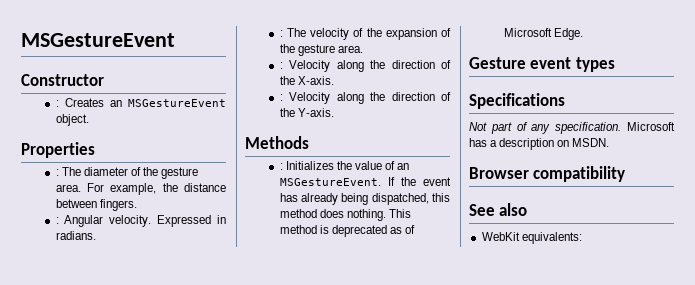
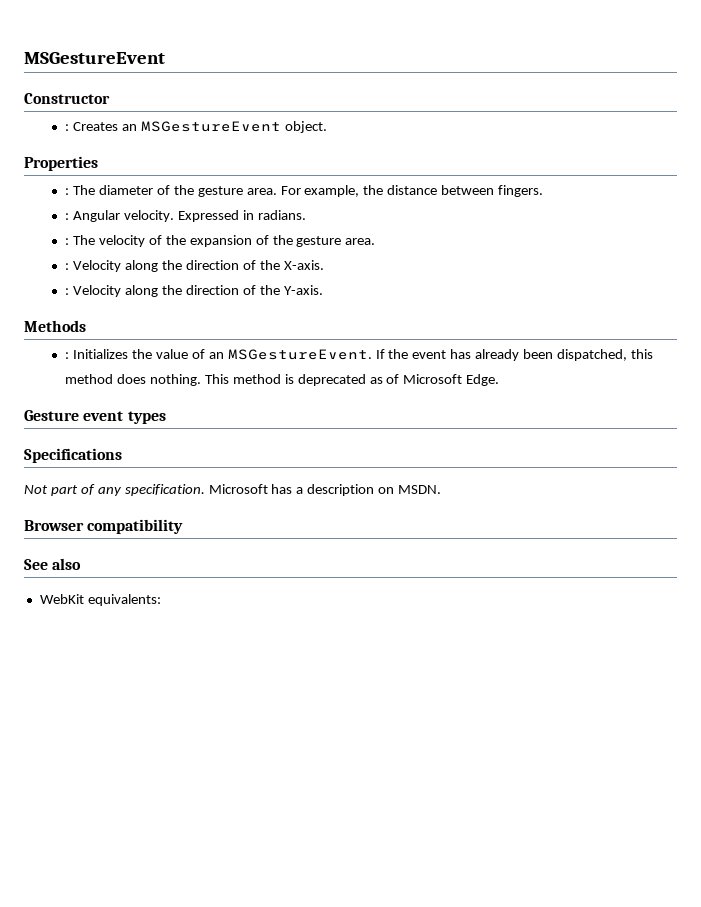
[341,193,369,205] being -> [523,349,554,359] been

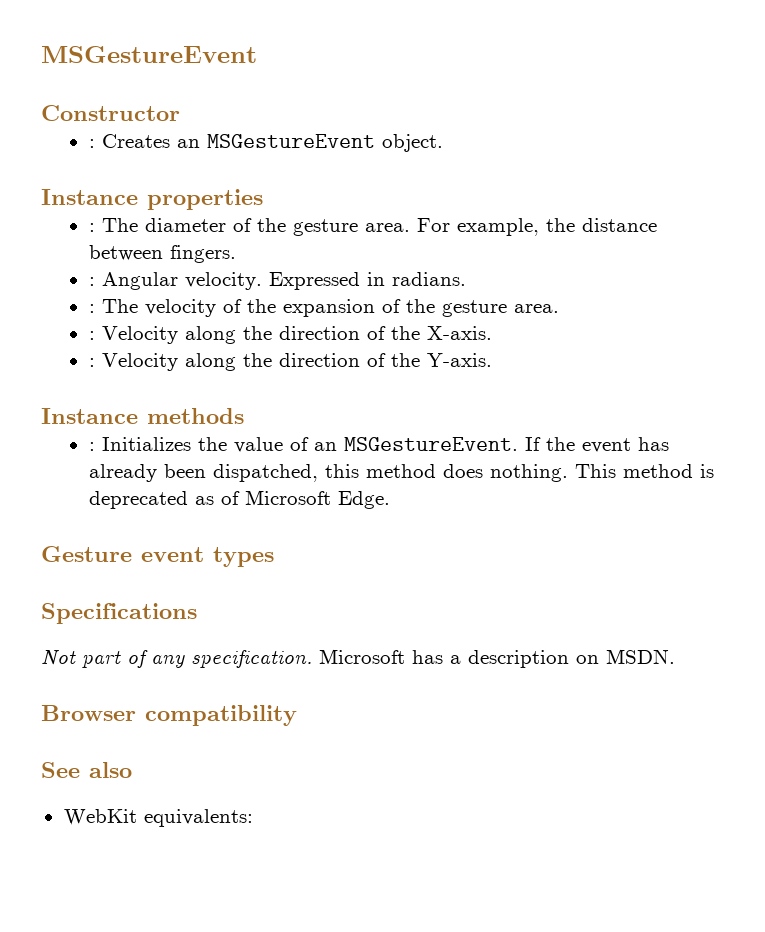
[24,156,98,171] Properties -> [41,189,263,210] Instance properties
[24,320,86,332] Methods -> [41,408,244,424] Instance methods

